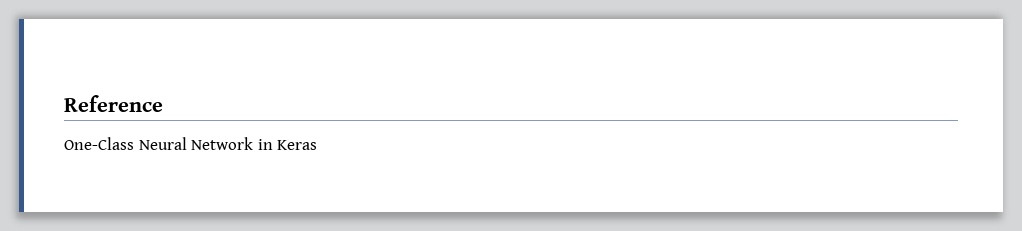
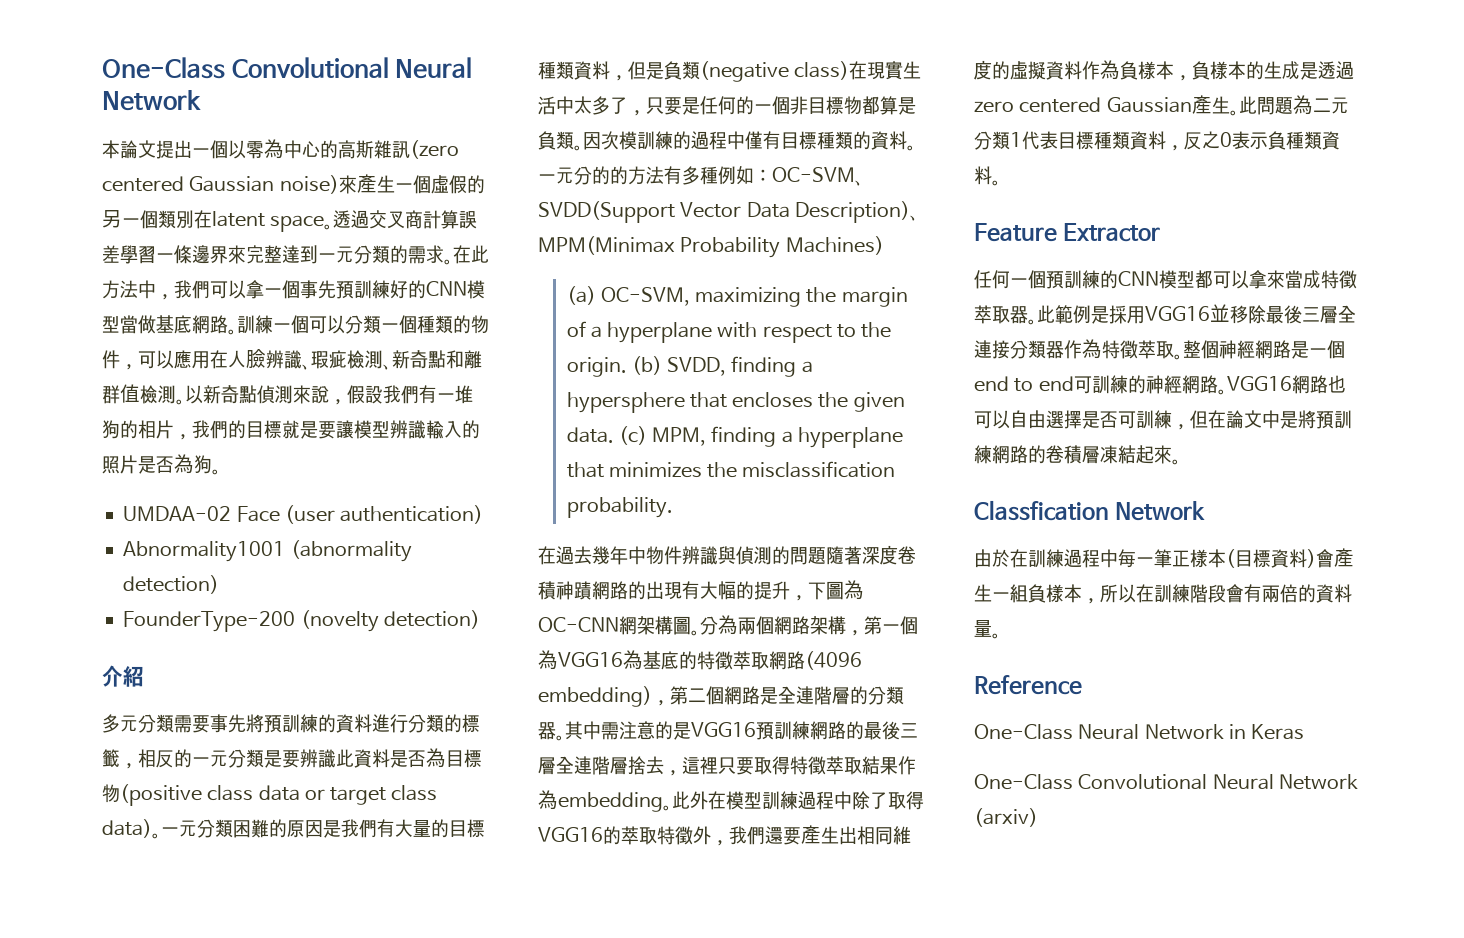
(64, 103) none -> [102,57,473,79] [102,90,201,111] [102,139,459,159] [102,174,485,194] [102,210,478,232] [102,245,489,265] [102,280,485,300] [102,315,489,335] [102,349,482,370] [102,384,473,405] [102,420,480,440] [102,454,221,475] [123,505,484,524] [123,540,412,562] [123,575,220,594] [123,610,480,632] [102,665,144,687] [102,714,480,733] [102,748,482,769] [102,784,438,806] [102,819,485,839] [538,61,922,82] [538,96,916,116] [538,131,916,151] [538,166,864,186] [538,201,919,223] [538,236,884,258] [566,286,908,307] [566,321,892,343] [566,356,813,377] [566,392,905,413] [566,426,903,448] [566,461,896,478] [566,497,673,518] [538,545,916,565] [538,580,864,601] [538,615,918,636] [538,650,862,670] [538,686,904,707] [538,721,918,741] [538,756,916,776] [538,790,924,812] [538,825,911,846] [974,60,1354,81] [974,95,1349,116] [974,131,1340,151] [974,166,1001,186] [974,223,1161,242] [974,270,1357,289] [974,304,1356,325] [974,339,1345,360] [974,375,1346,395] [974,410,1352,430] [974,445,1181,465] [974,500,1206,521] [974,548,1354,568] [974,584,1352,604] [974,620,1001,639] One-Class Convolutional Neural Network // 本論文提出一個以零為中心的高斯雜訊(zero centered Gaussian noise)來產生一個虛假的另一個類別在latent space。透過交叉商計算誤差學習一條邊界來完整達到一元分類的需求。在此方法中，我們可以拿一個事先預訓練好的CNN模型當做基底網路。訓練一個可以分類一個種類的物件，可以應用在人臉辨識、瑕疵檢測、新奇點和離群值檢測。以新奇點偵測來說，假設我們有一堆狗的相片，我們的目標就是要讓模型辨識輸入的照片是否為狗。 // UMDAA-02 Face (user authentication) // Abnormality1001 (abnormality detection) // FounderType-200 (novelty detection) // 介紹 // 多元分類需要事先將預訓練的資料進行分類的標籤，相反的一元分類是要辨識此資料是否為目標物(positive class data or target class data)。一元分類困難的原因是我們有大量的目標種類資料，但是負類(negative class)在現實生活中太多了，只要是任何的一個非目標物都算是負類。因次模訓練的過程中僅有目標種類的資料。一元分的的方法有多種例如：OC-SVM、SVDD(Support Vector Data Description)、MPM(Minimax Probability Machines) // (a) OC-SVM, maximizing the margin of a hyperplane with respect to the origin. (b) SVDD, finding a hypersphere that encloses the given data. (c) MPM, finding a hyperplane that minimizes the misclassification probability. // 在過去幾年中物件辨識與偵測的問題隨著深度卷積神蹟網路的出現有大幅的提升，下圖為OC-CNN網架構圖。分為兩個網路架構，第一個為VGG16為基底的特徵萃取網路(4096 embedding)，第二個網路是全連階層的分類器。其中需注意的是VGG16預訓練網路的最後三層全連階層捨去，這裡只要取得特徵萃取結果作為embedding。此外在模型訓練過程中除了取得VGG16的萃取特徵外，我們還要產生出相同維度的虛擬資料作為負樣本，負樣本的生成是透過zero centered Gaussian產生。此問題為二元分類1代表目標種類資料，反之0表示負種類資料。 // Feature Extractor // 任何一個預訓練的CNN模型都可以拿來當成特徵萃取器。此範例是採用VGG16並移除最後三層全連接分類器作為特徵萃取。整個神經網路是一個end to end可訓練的神經網路。VGG16網路也可以自由選擇是否可訓練，但在論文中是將預訓練網路的卷積層凍結起來。 // Classfication Network // 由於在訓練過程中每一筆正樣本(目標資料)會產生一組負樣本，所以在訓練階段會有兩倍的資料量。 //
(318, 145) none -> [974,774,1358,790] [974,808,1038,827] // One-Class Convolutional Neural Network (arxiv)

